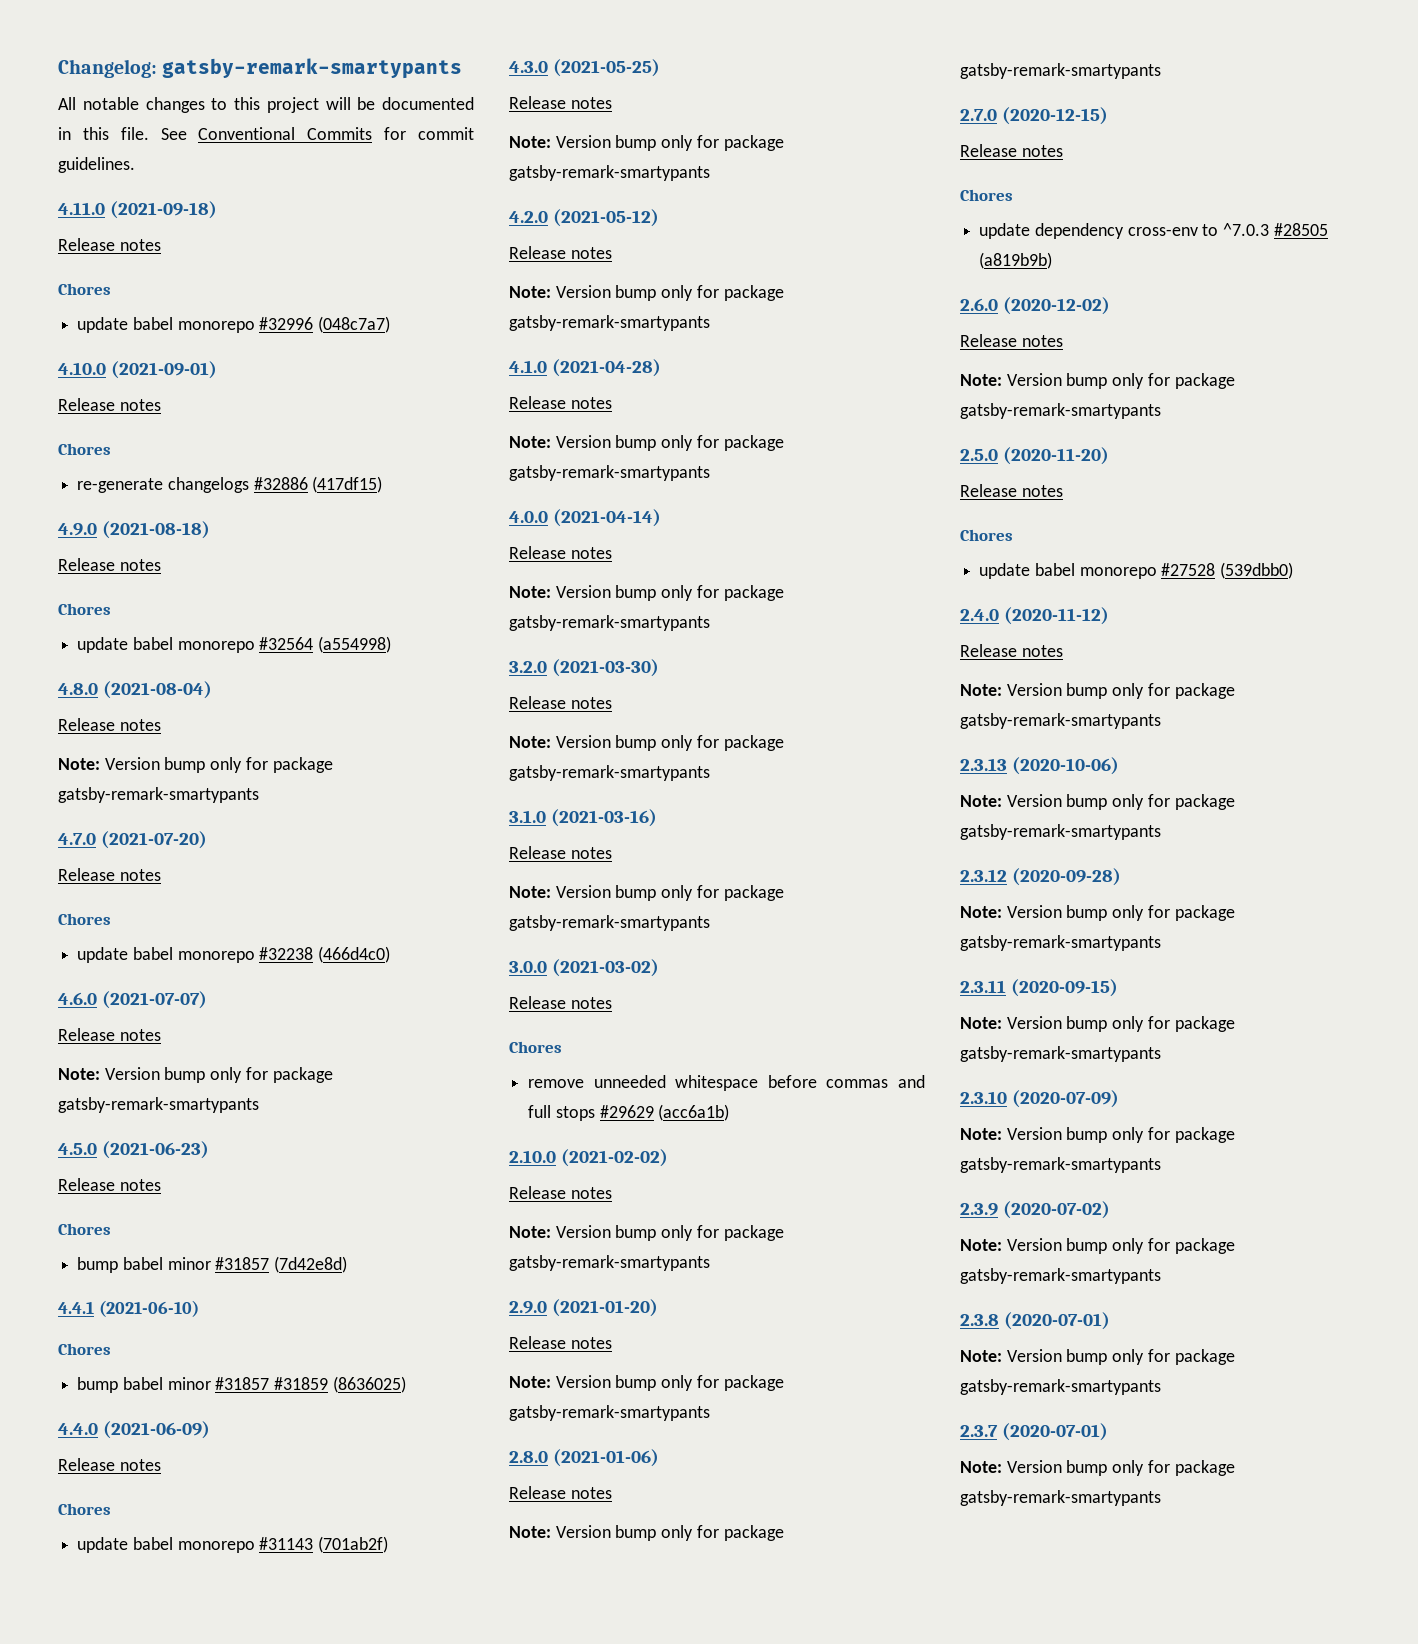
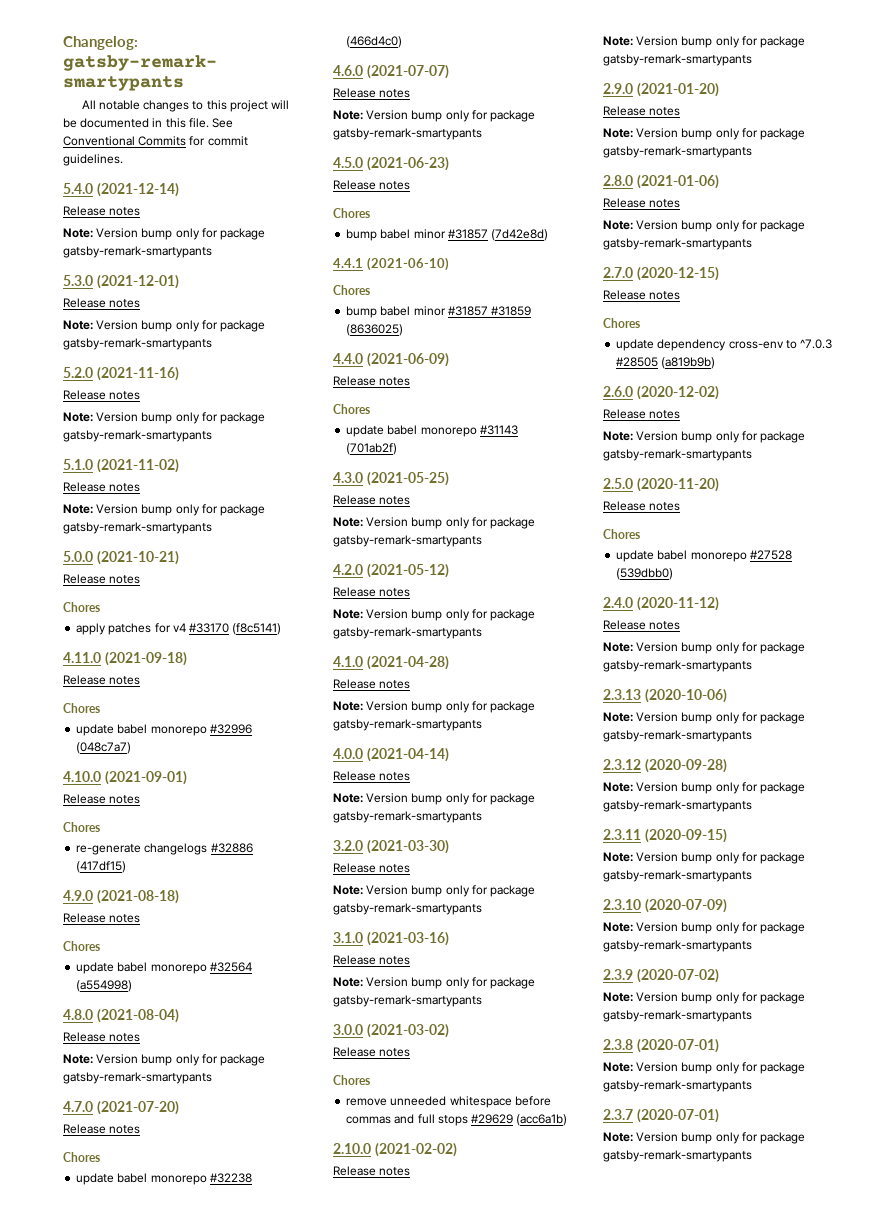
(135, 165) none -> [63,183,179,197] [63,206,141,216] [63,228,266,240] [63,246,212,258] [63,275,179,289] [63,298,141,308] [63,320,266,332] [63,338,212,350] [63,367,179,381] [63,390,141,400] [63,412,266,424] [63,430,212,442] [63,459,179,473] [63,482,141,492] [63,504,266,516] [63,522,212,534] [63,551,179,565] [63,574,141,584] [63,602,100,612] [76,623,282,635] // 5.4.0 (2021-12-14) // Release notes // Note: Version bump only for package gatsby-remark-smartypants // 5.3.0 (2021-12-01) // Release notes // Note: Version bump only for package gatsby-remark-smartypants // 5.2.0 (2021-11-16) // Release notes // Note: Version bump only for package gatsby-remark-smartypants // 5.1.0 (2021-11-02) // Release notes // Note: Version bump only for package gatsby-remark-smartypants // 5.0.0 (2021-10-21) // Release notes // Chores // apply patches for v4 #33170 (f8c5141)

